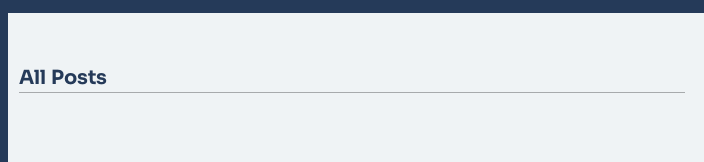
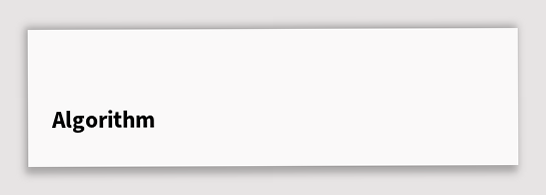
[19,69,108,85] All Posts -> [51,109,156,133] Algorithm

